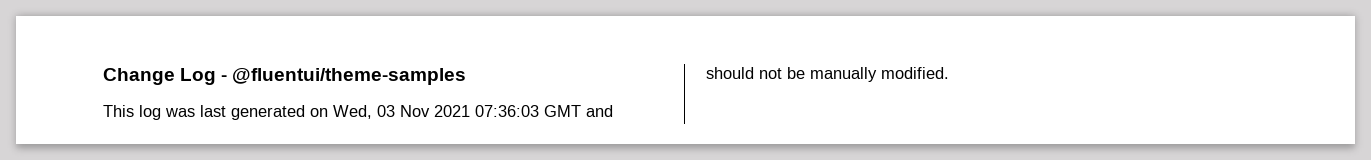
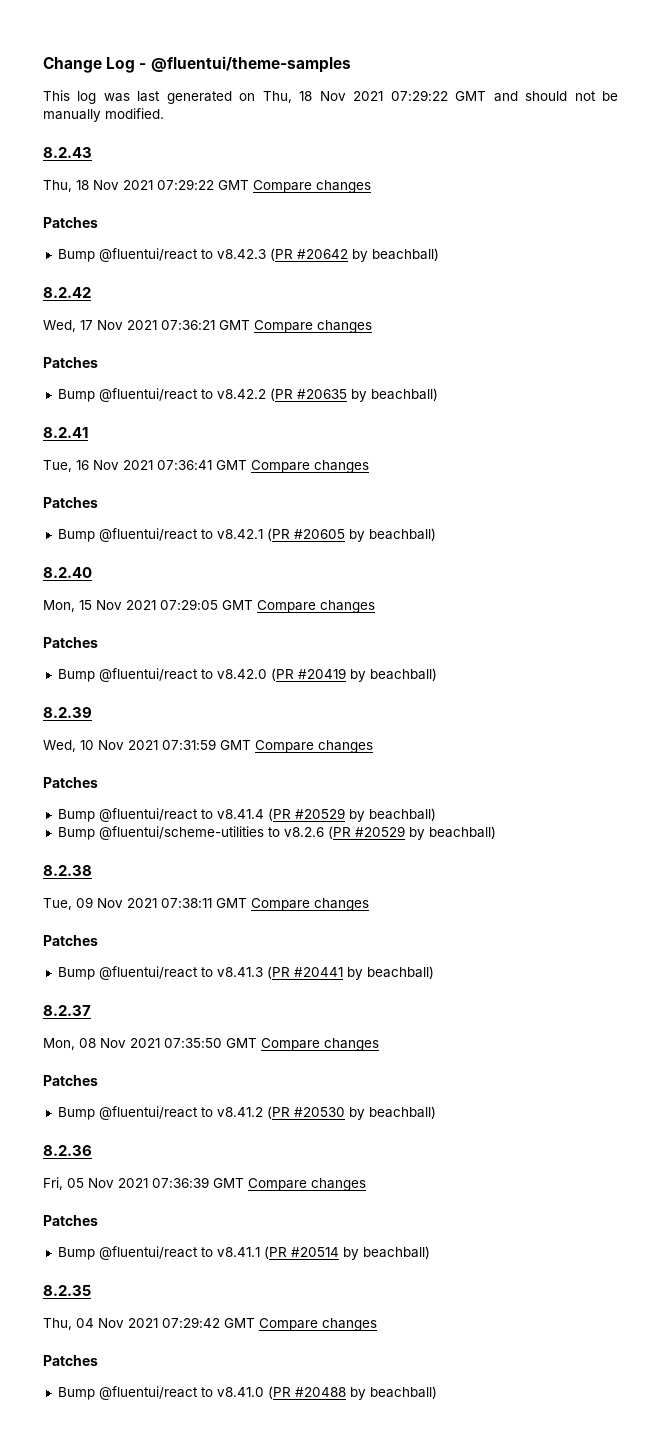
[333,105,539,119] Wed, 03 Nov 2021 07:36:03 -> [262,90,448,103] Thu, 18 Nov 2021 07:29:22
(949, 73) none -> [43,147,92,158] [43,179,371,193] [43,217,98,228] [57,248,439,262] [43,287,91,298] [43,320,372,333] [43,357,98,368] [57,388,438,402] [43,427,88,438] [43,460,369,473] [43,497,98,508] [57,528,436,542] [43,567,92,578] [43,599,375,613] [43,637,98,648] [57,668,437,682] [43,707,92,718] [43,739,373,753] [43,777,98,788] [57,808,436,822] [57,826,496,840] [43,865,92,876] [43,897,369,911] [43,935,98,946] [57,966,434,980] [43,1005,91,1016] [43,1038,379,1051] [43,1075,98,1086] [57,1106,436,1120] [43,1145,92,1156] [43,1177,366,1191] [43,1215,98,1226] [57,1246,430,1260] [43,1285,91,1296] [43,1317,377,1331] [43,1355,98,1366] [57,1386,437,1400] // 8.2.43 // Thu, 18 Nov 2021 07:29:22 GMT Compare changes // Patches // Bump @fluentui/react to v8.42.3 (PR #20642 by beachball) // 8.2.42 // Wed, 17 Nov 2021 07:36:21 GMT Compare changes // Patches // Bump @fluentui/react to v8.42.2 (PR #20635 by beachball) // 8.2.41 // Tue, 16 Nov 2021 07:36:41 GMT Compare changes // Patches // Bump @fluentui/react to v8.42.1 (PR #20605 by beachball) // 8.2.40 // Mon, 15 Nov 2021 07:29:05 GMT Compare changes // Patches // Bump @fluentui/react to v8.42.0 (PR #20419 by beachball) // 8.2.39 // Wed, 10 Nov 2021 07:31:59 GMT Compare changes // Patches // Bump @fluentui/react to v8.41.4 (PR #20529 by beachball) // Bump @fluentui/scheme-utilities to v8.2.6 (PR #20529 by beachball) // 8.2.38 // Tue, 09 Nov 2021 07:38:11 GMT Compare changes // Patches // Bump @fluentui/react to v8.41.3 (PR #20441 by beachball) // 8.2.37 // Mon, 08 Nov 2021 07:35:50 GMT Compare changes // Patches // Bump @fluentui/react to v8.41.2 (PR #20530 by beachball) // 8.2.36 // Fri, 05 Nov 2021 07:36:39 GMT Compare changes // Patches // Bump @fluentui/react to v8.41.1 (PR #20514 by beachball) // 8.2.35 // Thu, 04 Nov 2021 07:29:42 GMT Compare changes // Patches // Bump @fluentui/react to v8.41.0 (PR #20488 by beachball)

